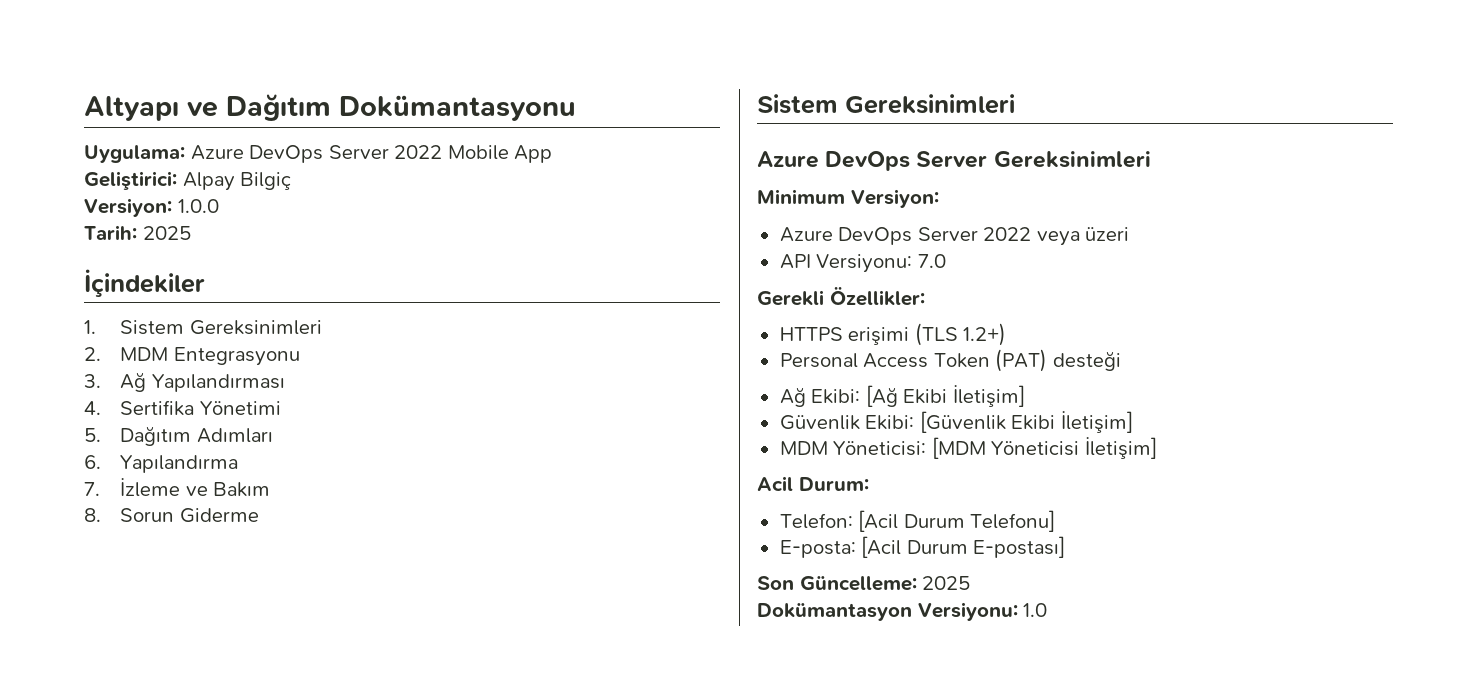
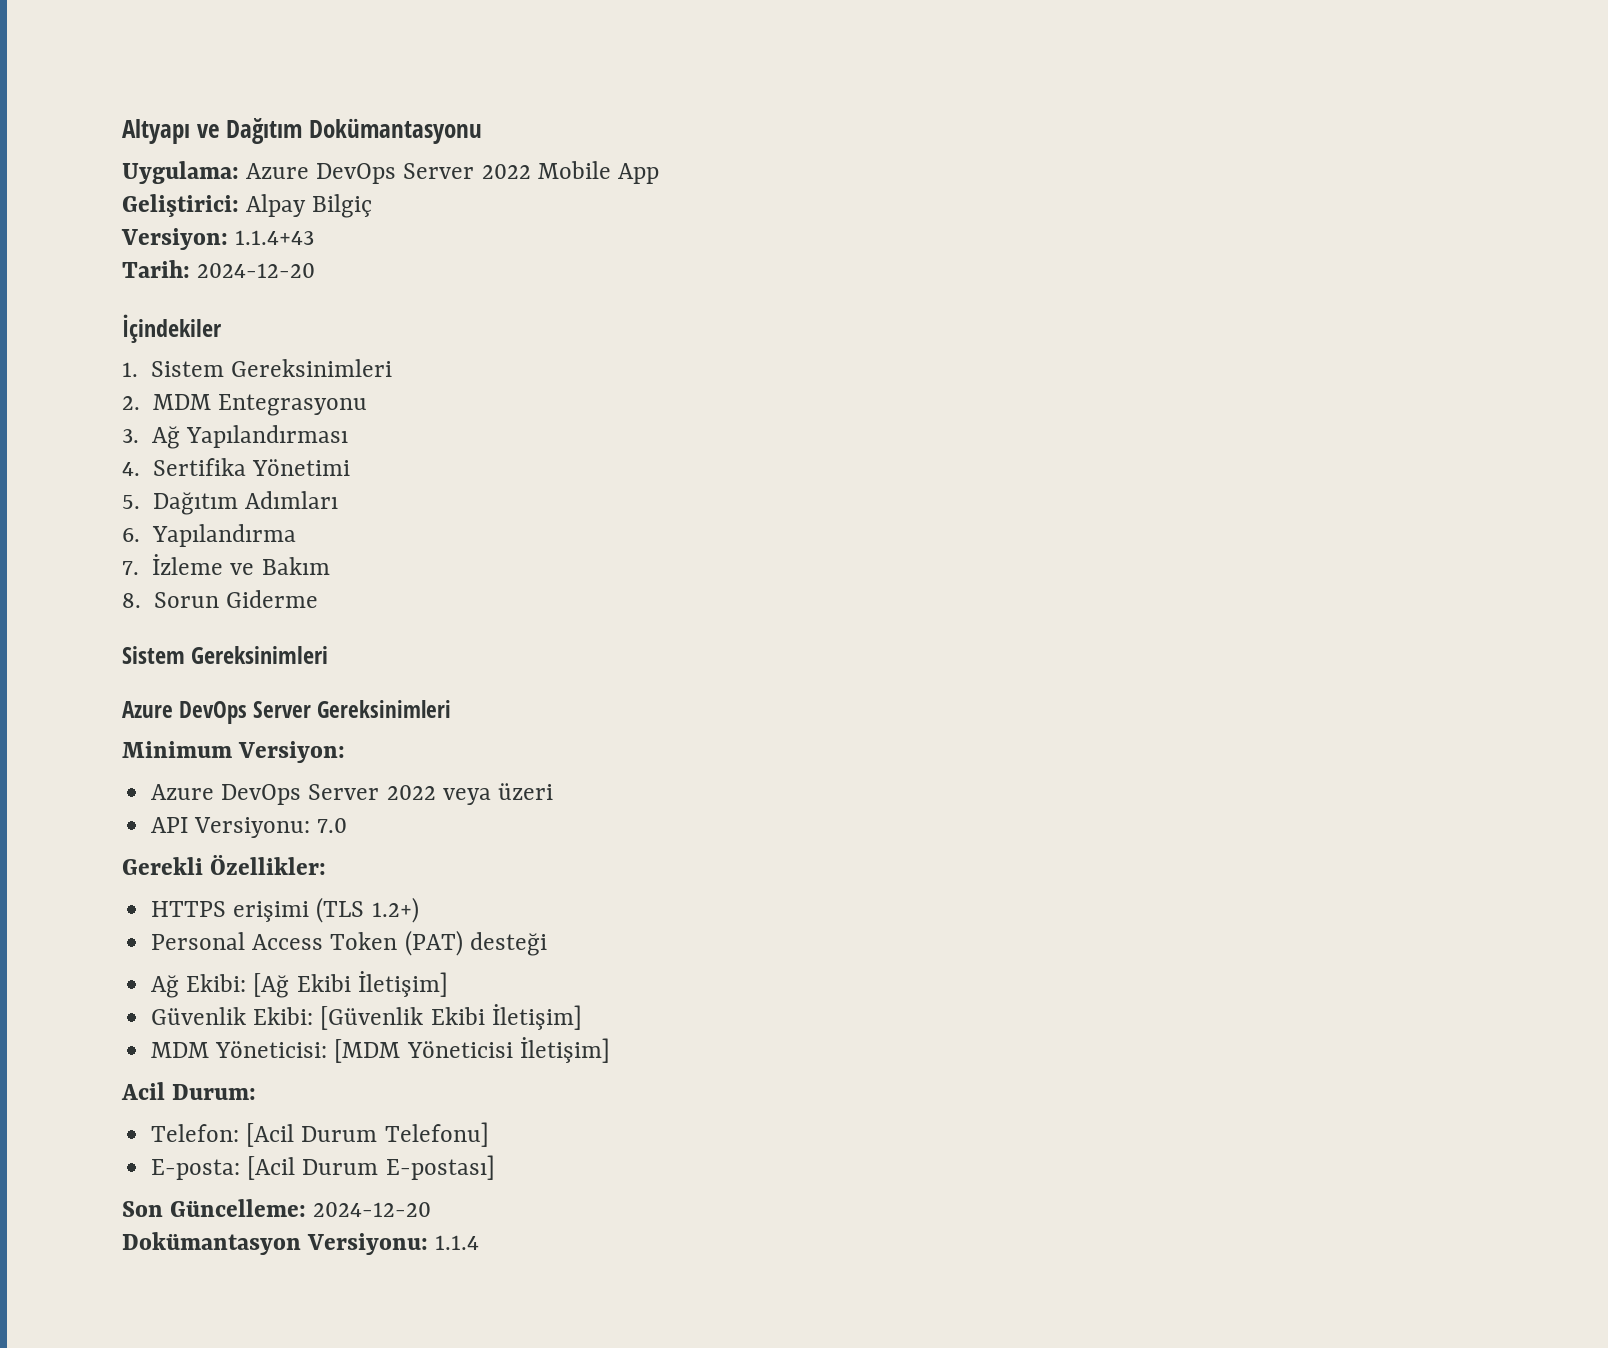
[177,199,219,213] 1.0.0 -> [235,230,315,245] 1.1.4+43
[142,226,191,240] 2025 -> [197,263,316,278] 2024-12-20
[922,576,971,590] 2025 -> [313,1202,432,1217] 2024-12-20
[1023,603,1048,617] 1.0 -> [435,1235,480,1250] 1.1.4

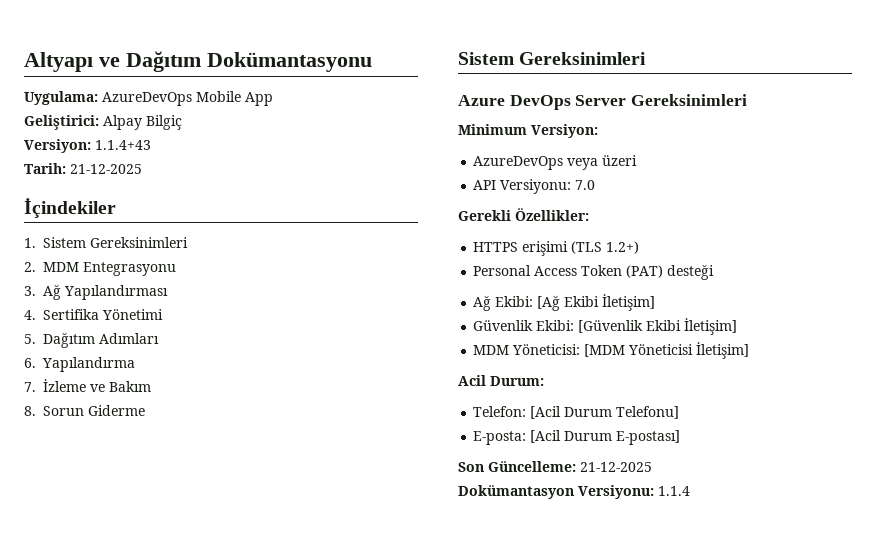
[246,163,531,184] Azure DevOps Server 2022 -> [102,92,192,106] AzureDevOps
[197,263,316,278] 2024-12-20 -> [70,164,142,174] 21-12-2025
[151,784,436,805] Azure DevOps Server 2022 -> [473,156,564,170] AzureDevOps
[313,1202,432,1217] 2024-12-20 -> [580,462,652,472] 21-12-2025

